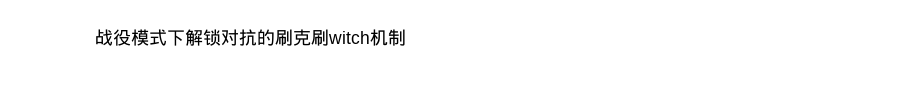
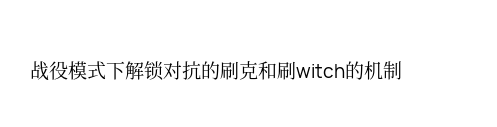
[311,29,370,46] 刷witch -> [258,61,364,80] 和刷witch的

